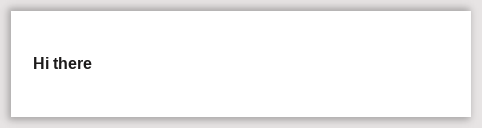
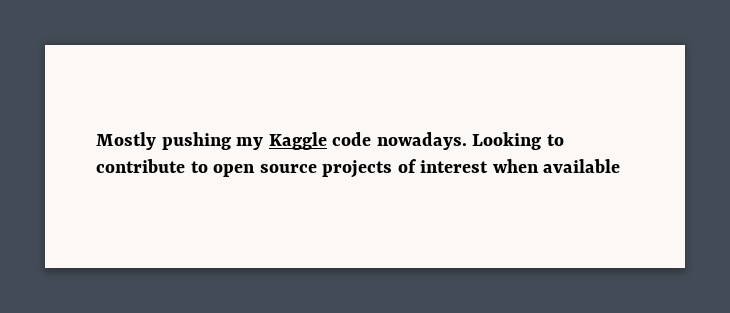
[33,57,93,69] Hi there -> [96,132,564,150] [96,159,621,178] Mostly pushing my Kaggle code nowadays. Looking to contribute to open source projects of interest when available

